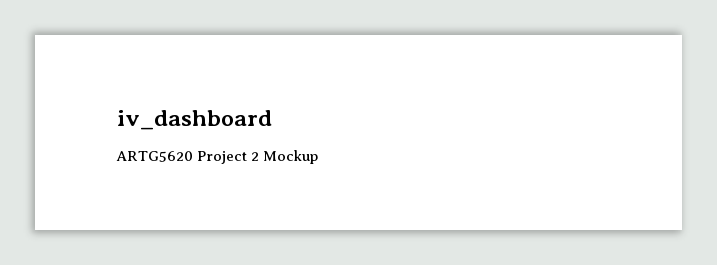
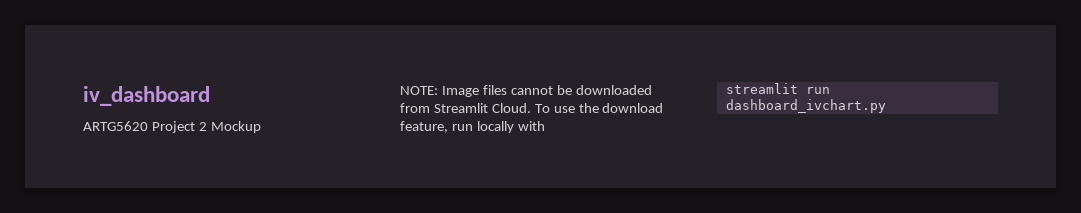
(319, 157) none -> [400,85,652,97] [400,103,664,113] [400,121,545,133] [725,83,830,94] [725,99,886,113] // NOTE: Image files cannot be downloaded from Streamlit Cloud. To use the download feature, run locally with // streamlit run dashboard_ivchart.py

